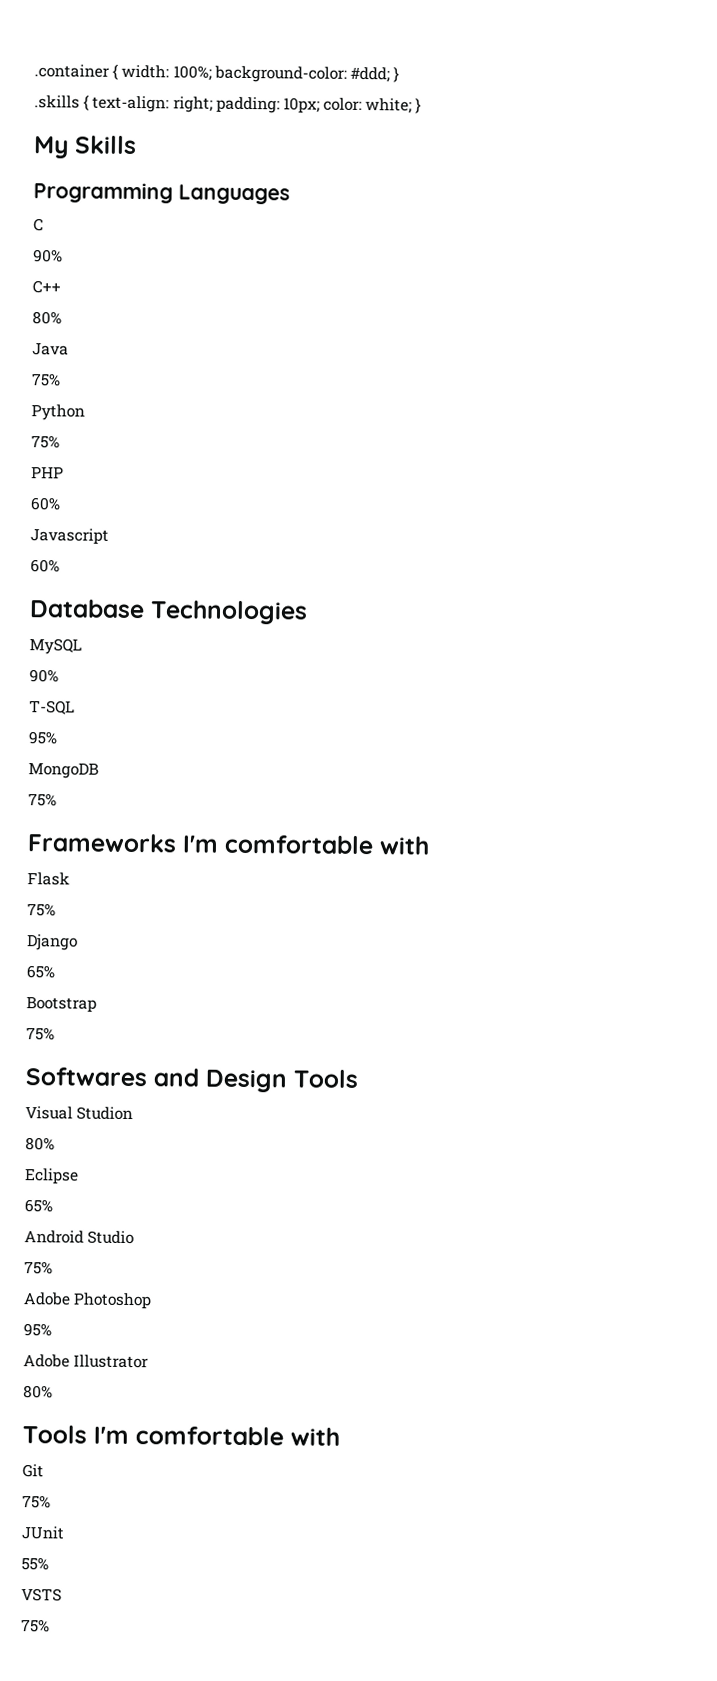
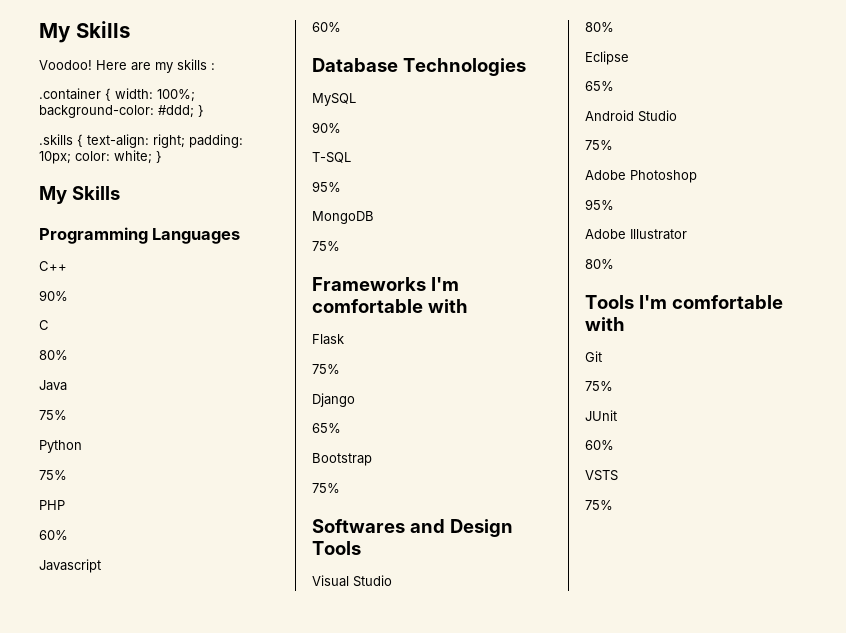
(34, 71) none -> [39,21,130,43] [39,59,215,73] My Skills // Voodoo! Here are my skills : //
[33,218,44,232] [33,249,63,263] [32,280,61,294] C // 90% // C++ -> [39,261,67,271] [39,290,68,301] [39,320,49,330] C++ // 90% // C
[76,1106,134,1121] Studion -> [353,575,392,587] Studio
[21,1557,49,1571] 55% -> [585,440,614,450] 60%

